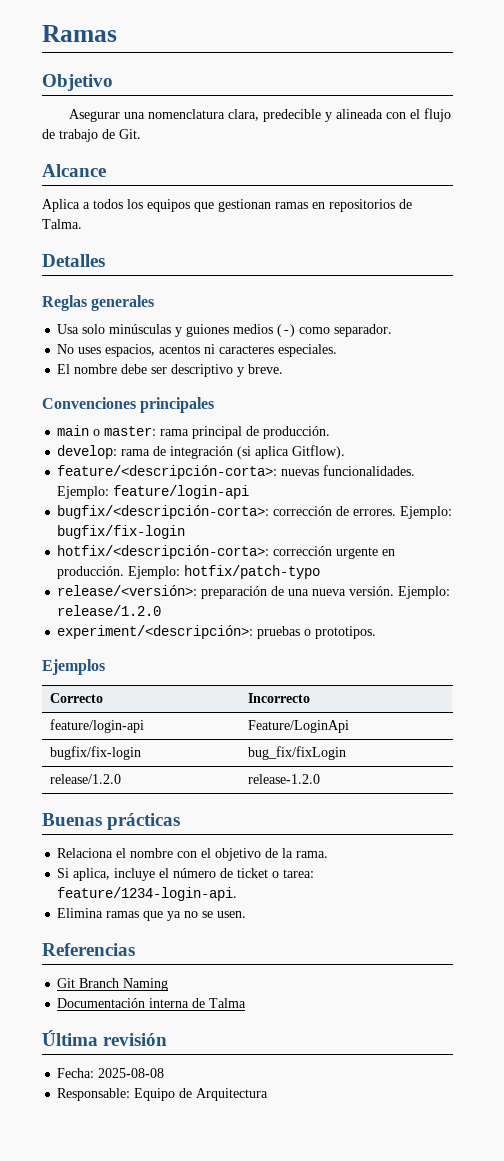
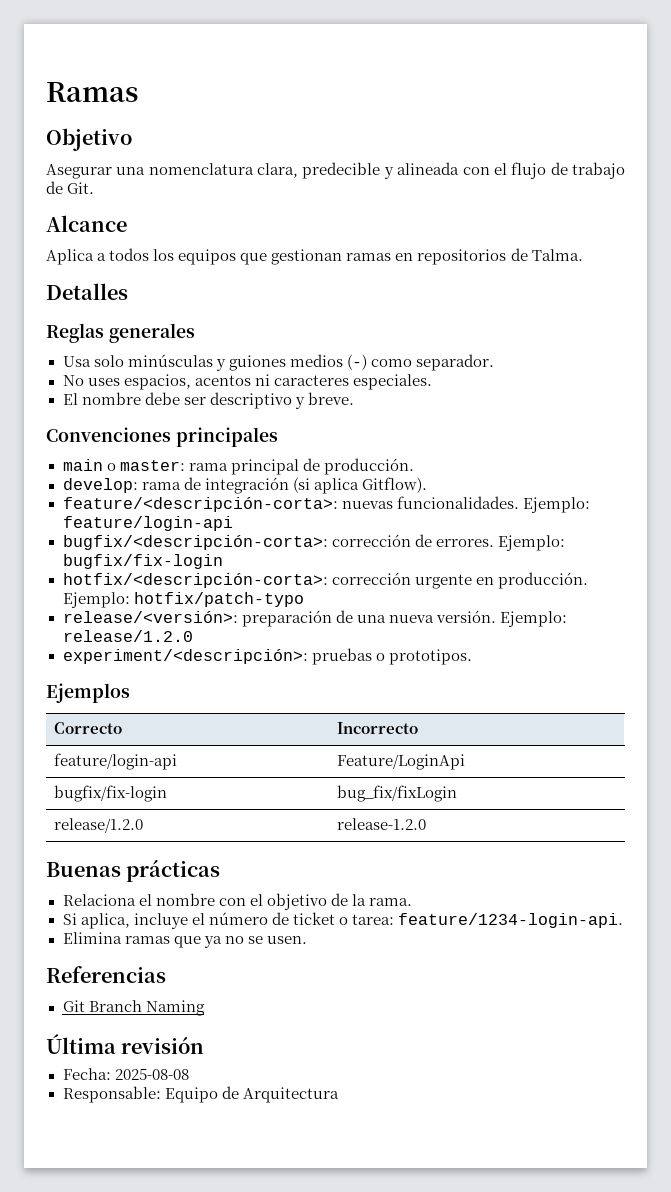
[57,998,247,1008] // Documentación interna de Talma -> (205, 1008) none

